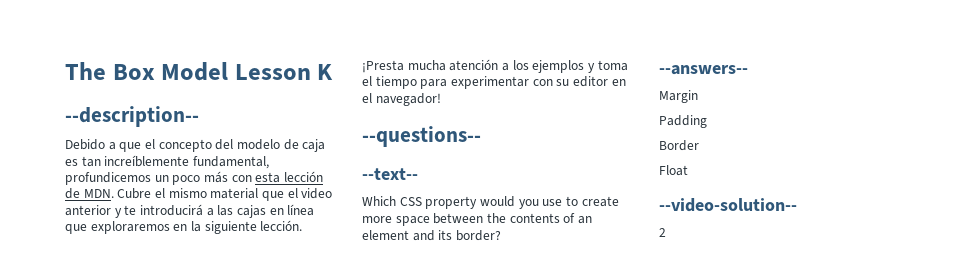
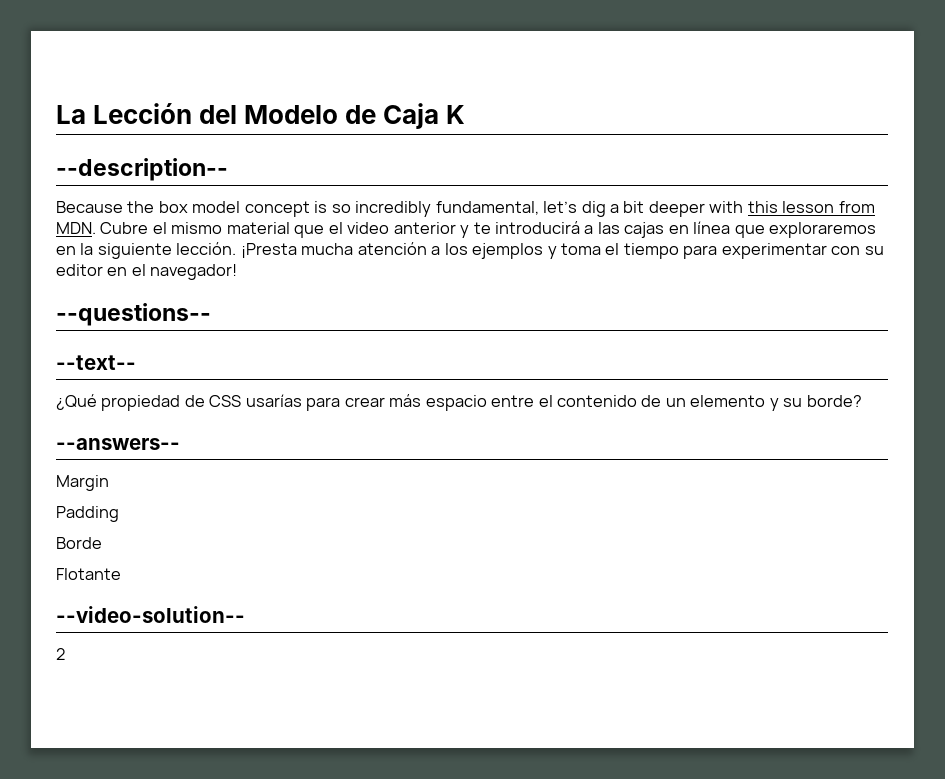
[65,62,334,81] [65,106,199,127] [65,139,326,152] [65,155,269,169] [65,171,323,185] [65,188,80,199] The Box Model Lesson K // --description-- // Debido a que el concepto del modelo de caja es tan increíblemente fundamental, profundicemos un poco más con esta lección de -> [56,103,466,129] [56,158,228,181] [56,201,875,217] La Lección del Modelo de Caja K // --description-- // Because the box model concept is so incredibly fundamental, let’s dig a bit deeper with this lesson from
[362,196,619,209] [362,213,592,226] [362,230,501,241] Which CSS property would you use to create more space between the contents of an element and its border? -> [56,394,862,411] ¿Qué propiedad de CSS usarías para crear más espacio entre el contenido de un elemento y su borde?
[659,140,699,151] [659,165,688,176] Border // Float -> [56,537,102,549] [56,568,121,580] Borde // Flotante

